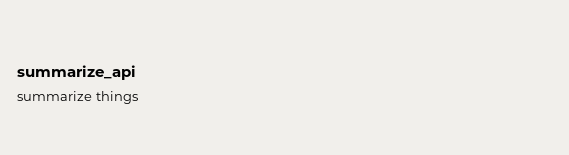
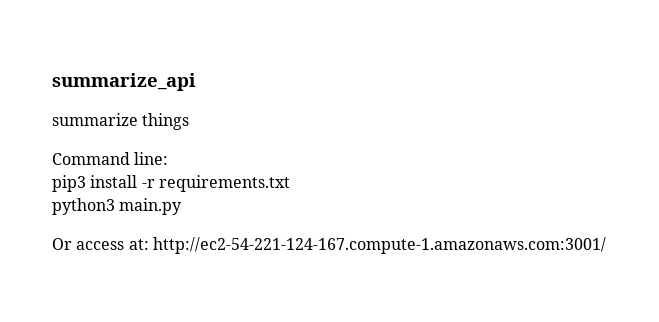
(138, 97) none -> [52,152,169,165] [52,175,290,192] [52,198,183,215] [52,237,606,254] // Command line: // pip3 install -r requirements.txt // python3 main.py // Or access at: http://ec2-54-221-124-167.compute-1.amazonaws.com:3001/

